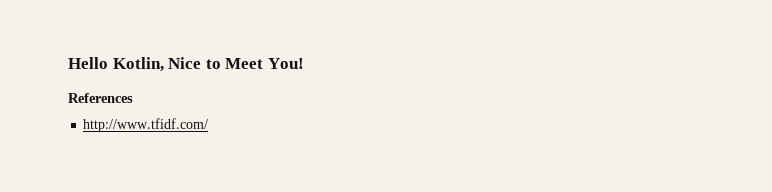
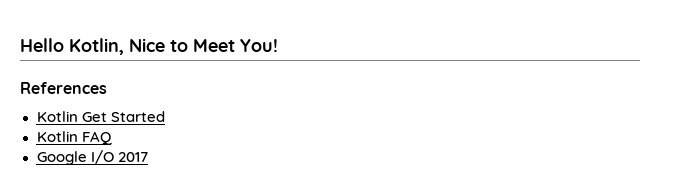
[83,118,209,132] http://www.tfidf.com/ -> [36,111,165,122] [36,131,112,145] [36,150,148,165] Kotlin Get Started // Kotlin FAQ // Google I/O 2017

